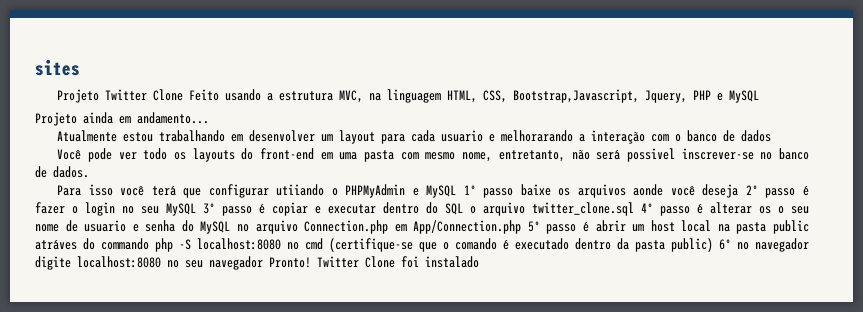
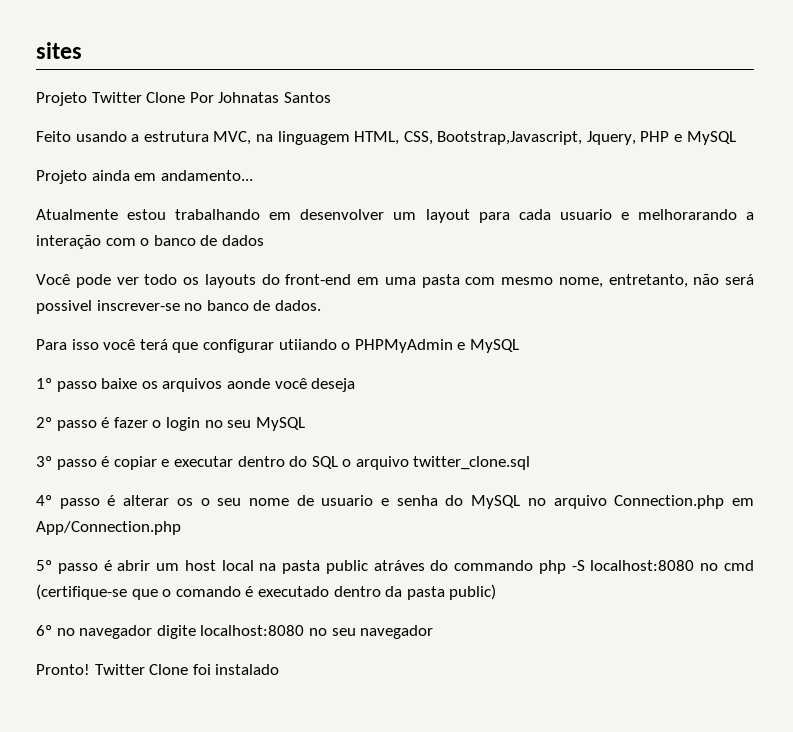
(184, 95) none -> [189,92,331,103] Por Johnatas Santos //
(457, 191) none -> (519, 346) //
(739, 191) none -> (356, 385) //
(196, 209) none -> (305, 424) //
(634, 209) none -> (531, 463) //
(522, 227) none -> (181, 528) //
(713, 245) none -> (497, 592) //
(263, 263) none -> (434, 632) //

